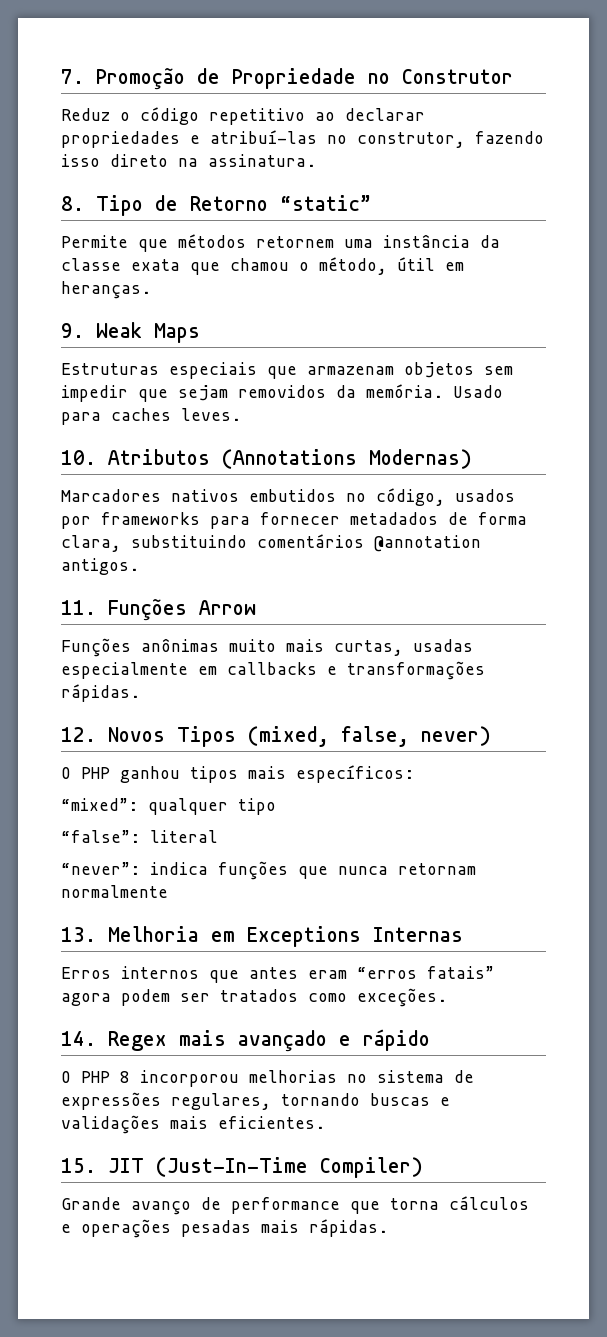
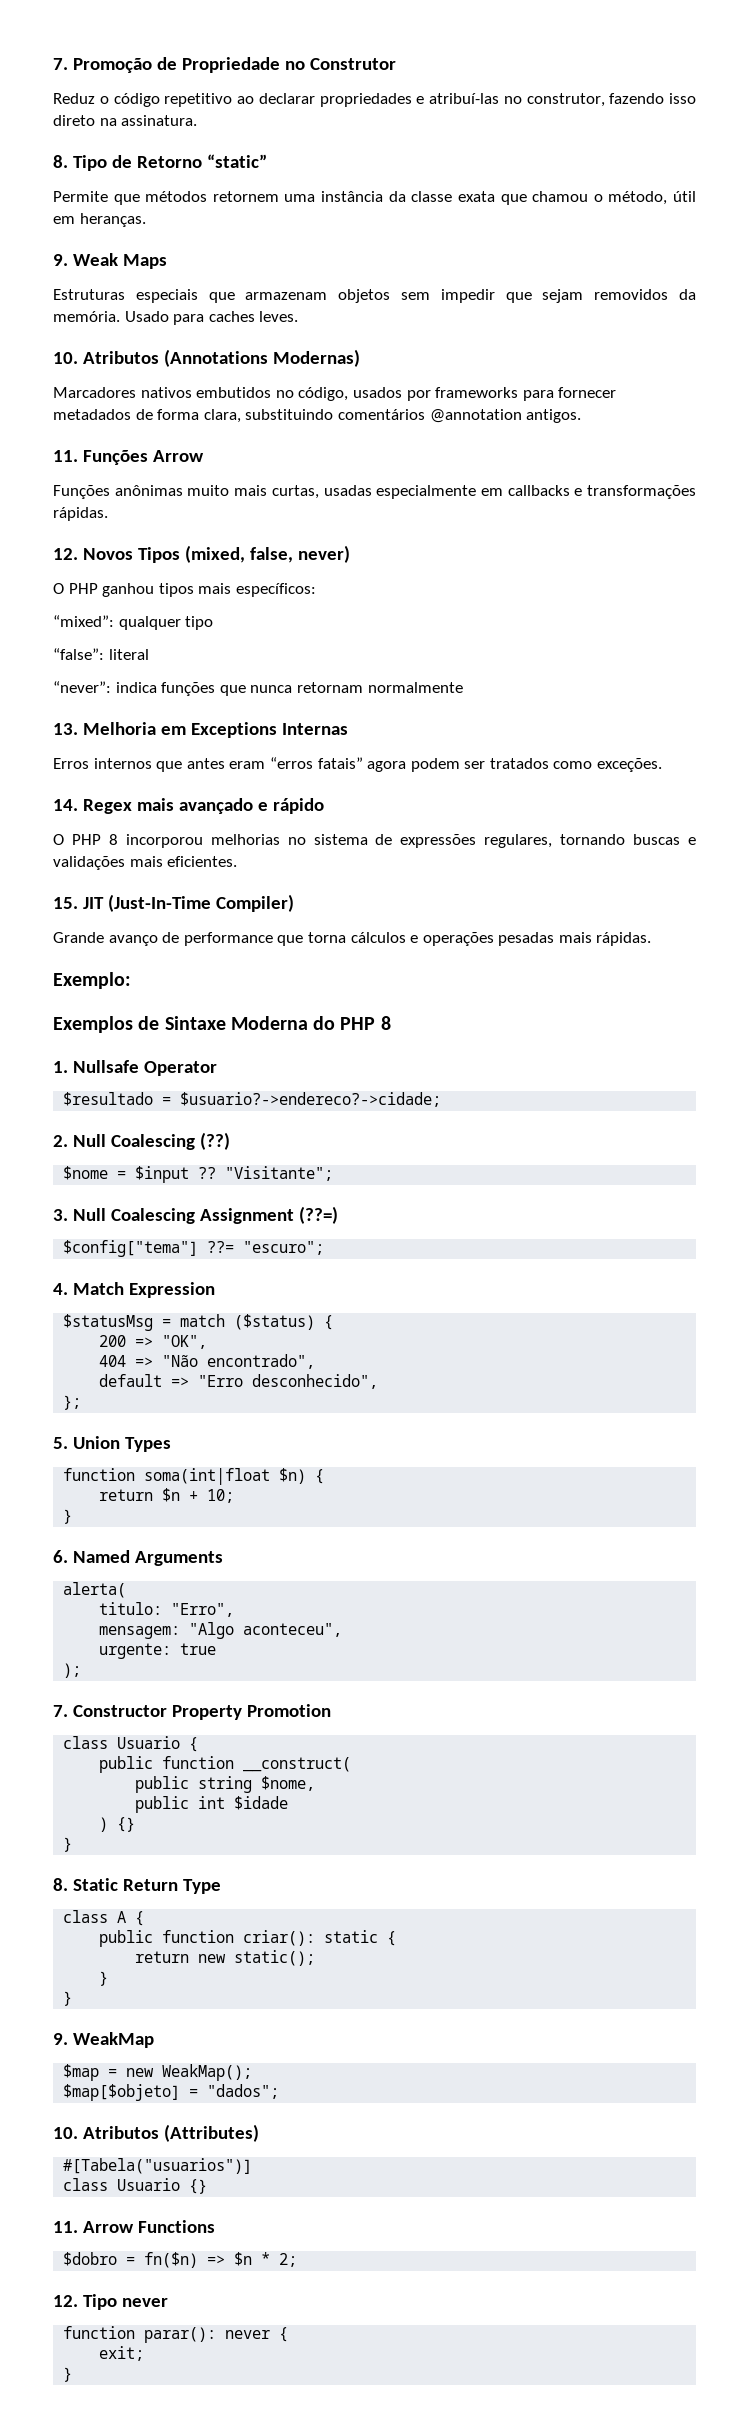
(388, 1228) none -> [53,972,131,989] [53,1016,391,1033] [53,1060,217,1076] [63,1092,442,1107] [53,1132,230,1150] [63,1166,334,1183] [53,1206,338,1224] [63,1240,325,1257] [53,1282,215,1298] [63,1314,334,1331] [99,1335,208,1349] [99,1354,316,1369] [99,1374,379,1389] [63,1395,82,1410] [53,1436,171,1452] [63,1468,325,1485] [99,1488,235,1503] [63,1509,73,1524] [53,1550,223,1566] [63,1582,127,1598] [99,1602,235,1617] [99,1622,343,1639] [99,1643,217,1659] [63,1663,82,1678] [53,1704,331,1720] [63,1736,199,1752] [99,1756,352,1773] [135,1776,316,1793] [135,1796,289,1813] [99,1817,136,1832] [63,1837,73,1852] [53,1878,221,1894] [63,1910,145,1926] [99,1930,397,1947] [135,1950,316,1966] [99,1971,109,1986] [63,1991,73,2006] [53,2032,154,2048] [63,2064,253,2081] [63,2084,280,2101] [53,2124,259,2142] [63,2158,253,2174] [63,2178,208,2194] [53,2220,215,2233] [63,2252,298,2268] [53,2294,168,2310] [63,2326,289,2343] [99,2346,145,2361] [63,2367,73,2382] // Exemplo: // Exemplos de Sintaxe Moderna do PHP 8 // 1. Nullsafe Operator // $resultado = $usuario?->endereco?->cidade; // 2. Null Coalescing (??) // $nome = $input ?? "Visitante"; // 3. Null Coalescing Assignment (??=) // $config["tema"] ??= "escuro"; // 4. Match Expression // $statusMsg = match ($status) { // 200 => "OK", // 404 => "Não encontrado", // default => "Erro desconhecido", // }; // 5. Union Types // function soma(int|float $n) { // return $n + 10; // } // 6. Named Arguments // alerta( // titulo: "Erro", // mensagem: "Algo aconteceu", // urgente: true // ); // 7. Constructor Property Promotion // class Usuario { // public function __construct( // public string $nome, // public int $idade // ) {} // } // 8. Static Return Type // class A { // public function criar(): static { // return new static(); // } // } // 9. WeakMap // $map = new WeakMap(); // $map[$objeto] = "dados"; // 10. Atributos (Attributes) // #[Tabela("usuarios")] // class Usuario {} // 11. Arrow Functions // $dobro = fn($n) => $n * 2; // 12. Tipo never // function parar(): never { // exit; // }

